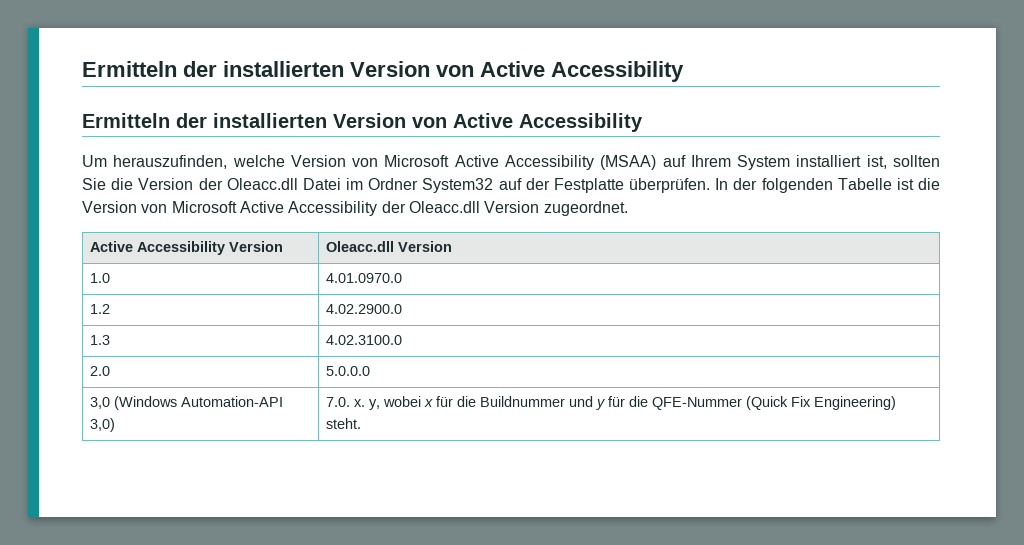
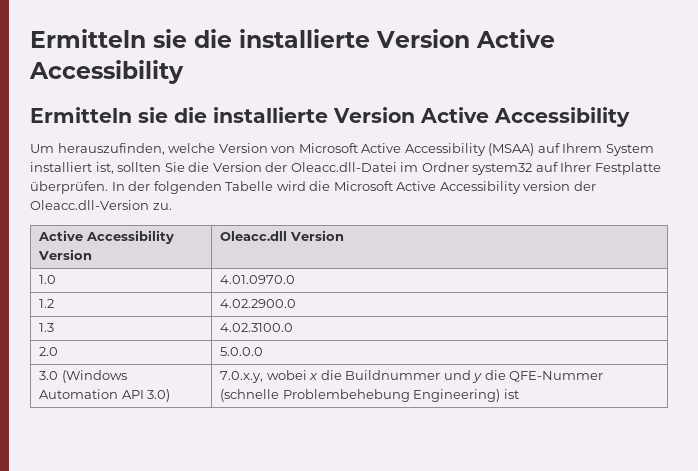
[82,61,474,77] Ermitteln der installierten Version von -> [30,29,470,48] Ermitteln sie die installierte Version
[176,113,447,128] der installierten Version von -> [138,107,415,123] sie die installierte Version
[226,178,550,193] Oleacc.dll Datei im Ordner System32 auf der -> [290,162,592,175] Oleacc.dll-Datei im Ordner system32 auf Ihrer
[896,178,940,190] [82,201,628,216] ist die Version von Microsoft Active Accessibility der Oleacc.dll Version zugeordnet. -> [276,181,596,194] [30,200,172,210] wird die Microsoft Active Accessibility version der Oleacc.dll-Version zu.
[89,396,283,410] [89,418,115,432] [325,397,380,410] 3,0 (Windows Automation-API 3,0) | 7.0. x. y, -> [39,370,127,383] [39,389,171,402] [220,371,264,383] 3.0 (Windows Automation API 3.0) | 7.0.x.y,
[435,396,453,407] für -> (319, 376) none
[607,396,625,407] für -> (483, 378) none
[745,396,896,410] [325,418,361,429] (Quick Fix Engineering) steht. -> [220,389,519,402] (schnelle Problembehebung Engineering) ist

